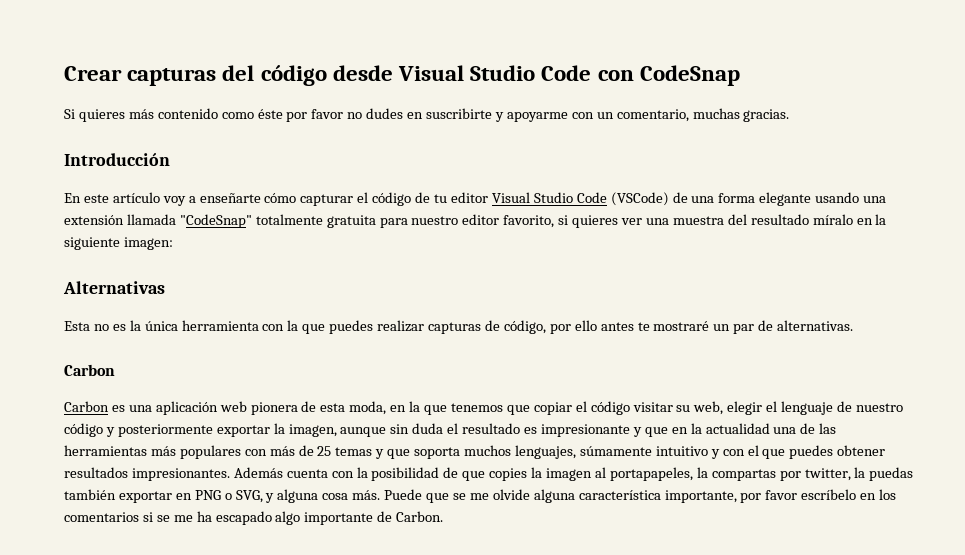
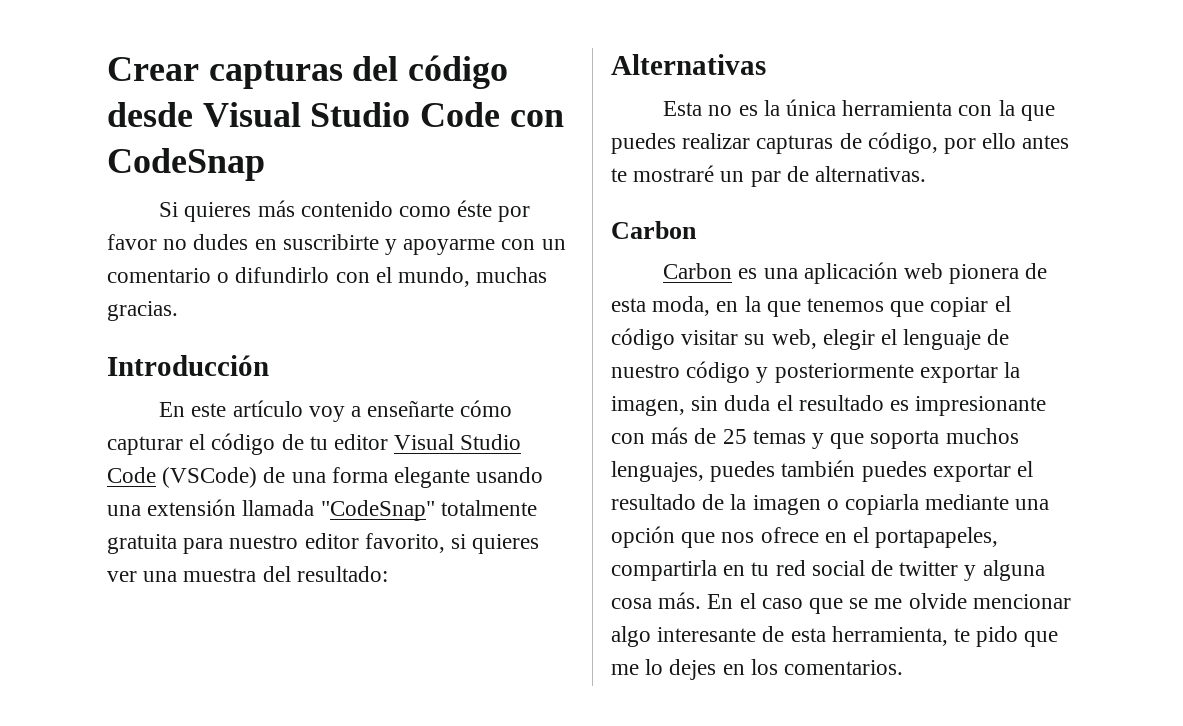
[616,109,689,122] comentario, -> [107,267,471,287] comentario o difundirlo con el mundo,
[750,214,887,225] [64,237,173,250] resultado míralo en la siguiente imagen: -> [296,566,388,582] resultado:
[340,427,387,437] aunque -> (685, 406) none
[632,423,837,437] [64,445,241,459] y que en la actualidad una de las herramientas más populares -> (1047, 406) none
[579,445,886,459] [64,467,914,481] [64,489,263,503] súmamente intuitivo y con el que puedes obtener resultados impresionantes. Además cuenta con la posibilidad de que copies la imagen al portapapeles, la compartas por twitter, la puedas también exportar en PNG o SVG, -> [710,460,1034,482] [611,494,1050,515] [611,526,999,548] [611,560,959,581] puedes también puedes exportar el resultado de la imagen o copiarla mediante una opción que nos ofrece en el portapapeles, compartirla en tu red social de twitter
[384,489,423,500] Puede -> [707,593,803,609] En el caso
[533,489,897,503] [64,511,444,525] alguna característica importante, por favor escríbelo en los comentarios si se me ha escapado algo importante de Carbon. -> [972,594,1071,609] [611,626,1059,647] [611,659,904,680] mencionar algo interesante de esta herramienta, te pido que me lo dejes en los comentarios.

